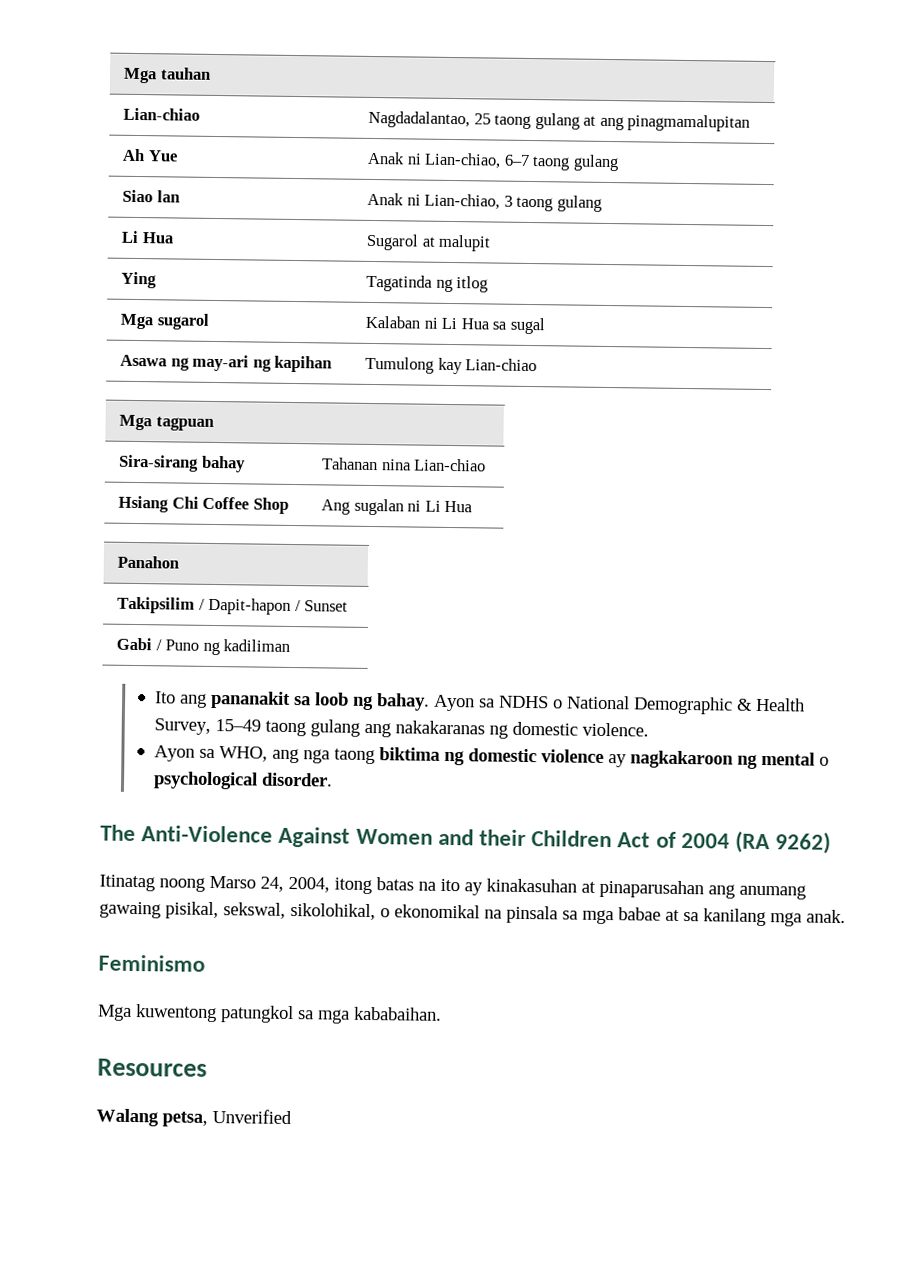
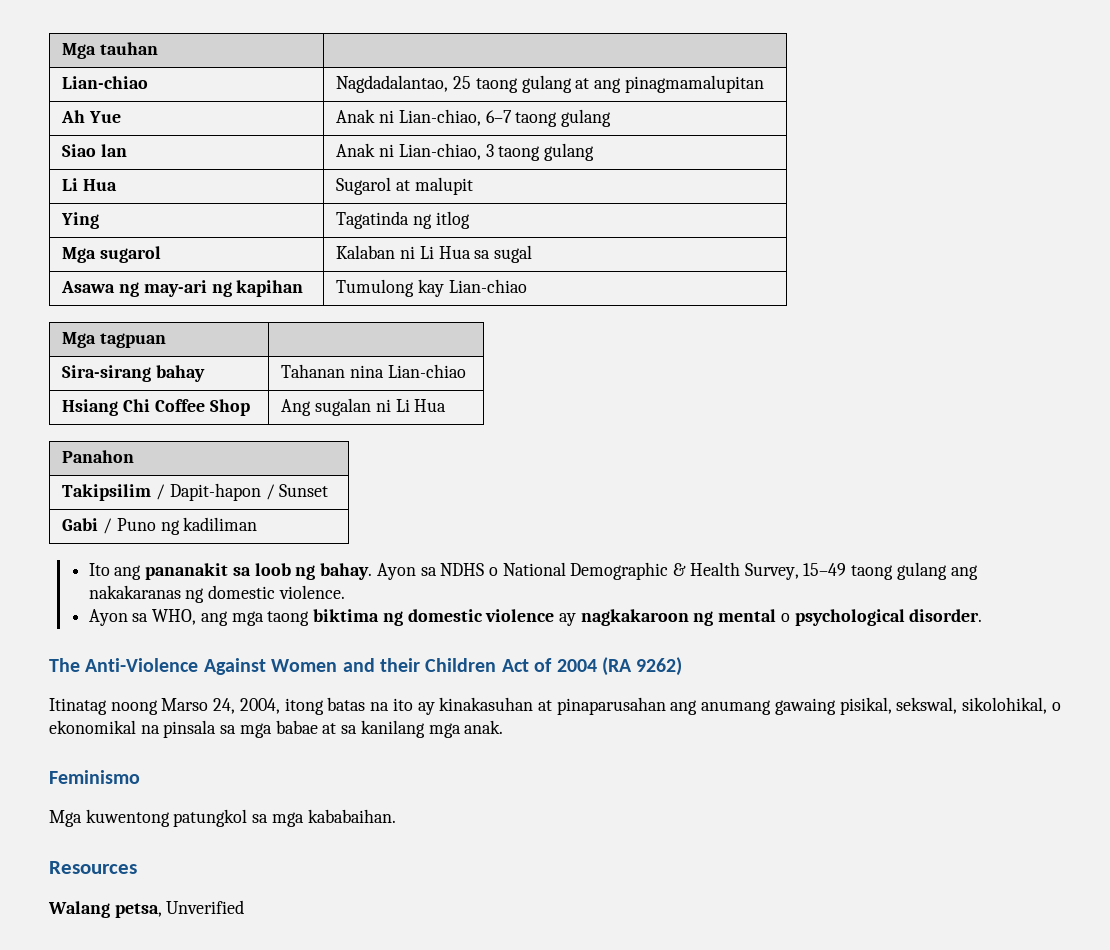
[303,749,331,764] nga -> [231,611,264,626] mga

